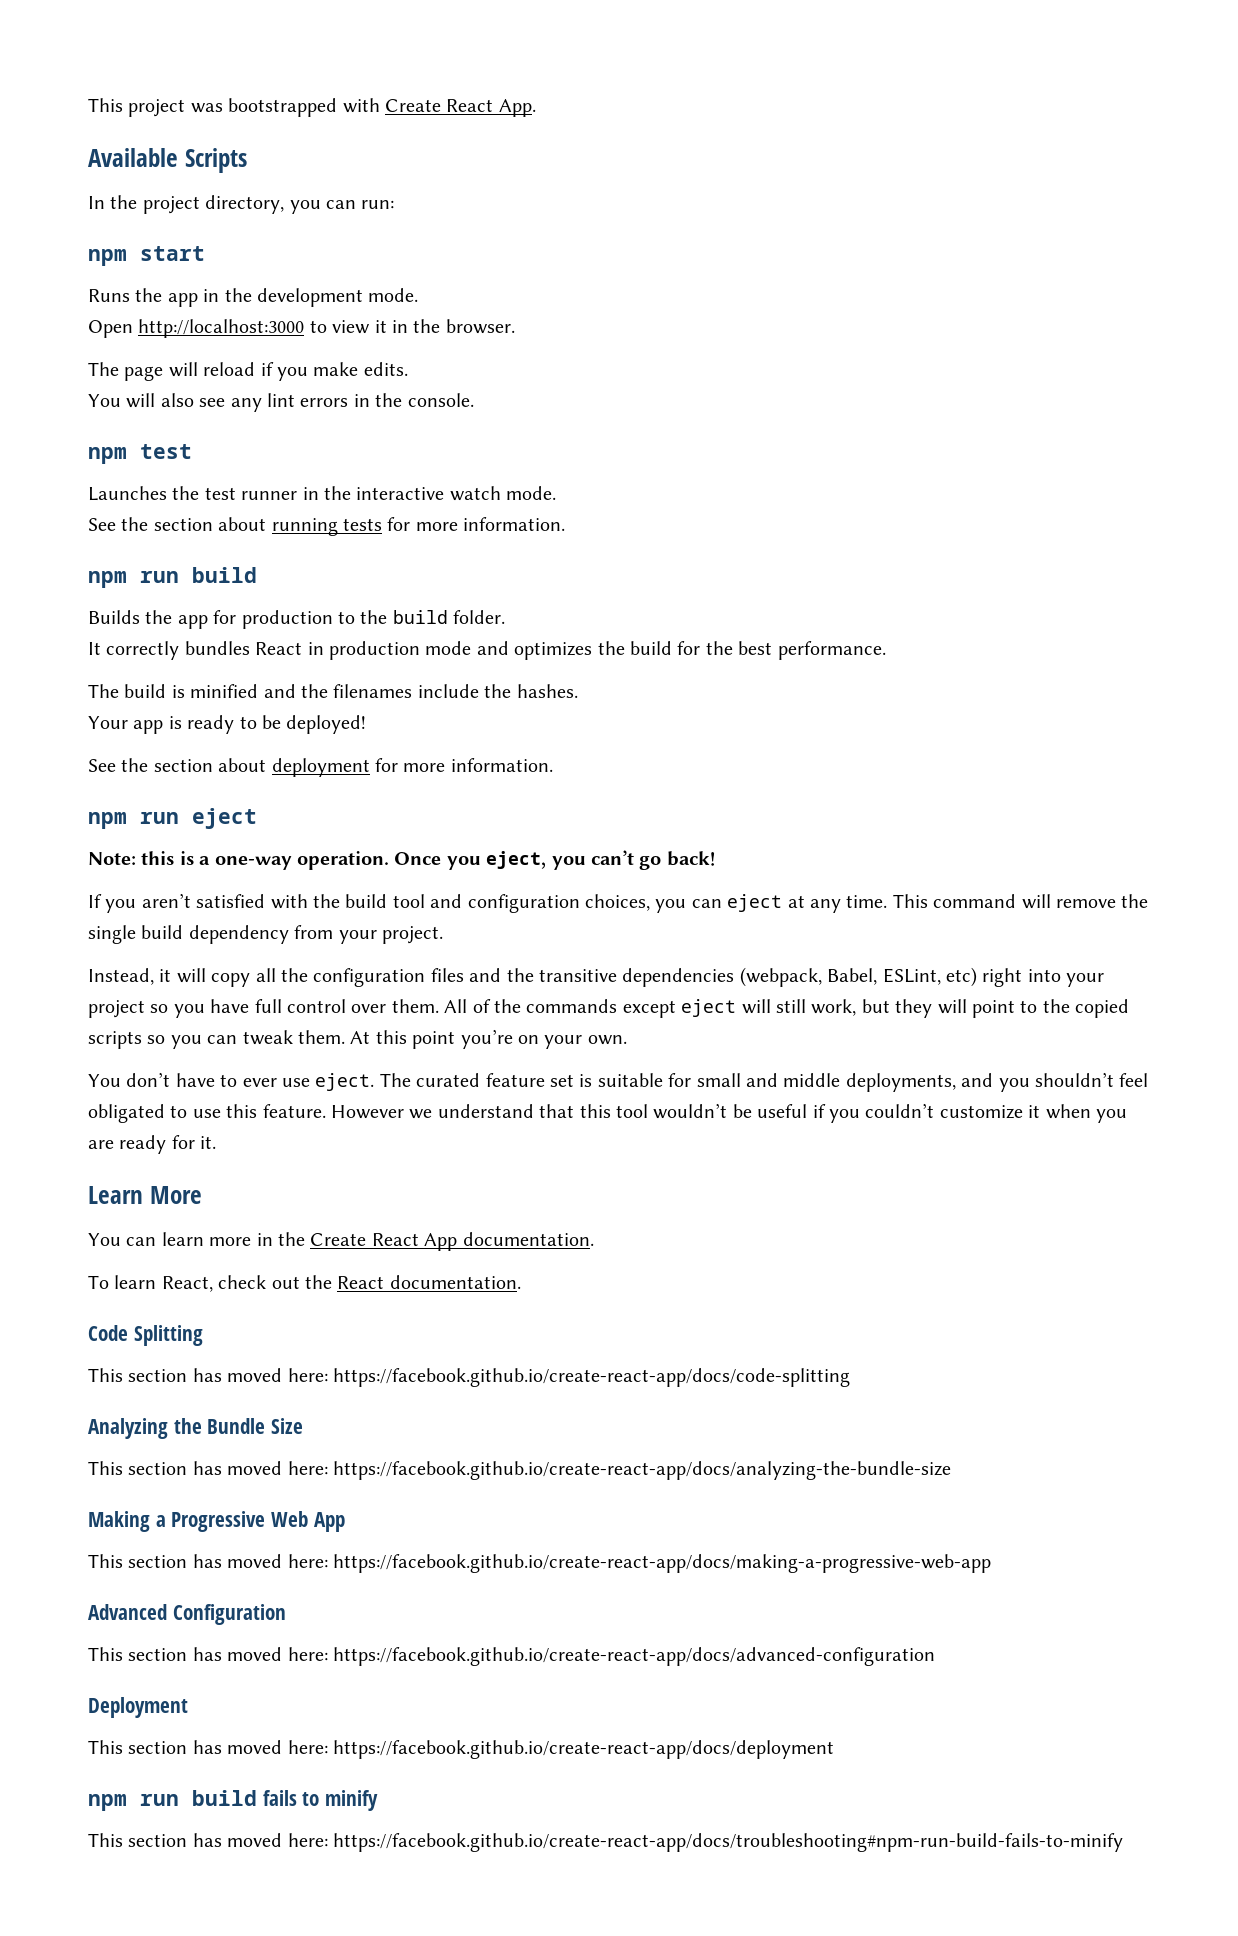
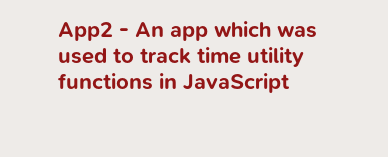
[88,98,536,117] [88,148,247,173] [88,195,395,214] [88,246,205,266] [88,288,419,307] [88,319,515,338] [88,362,408,381] [88,393,474,412] [88,444,192,464] [88,486,557,501] [88,517,566,536] [88,567,257,588] [88,610,506,629] [88,641,886,660] [88,684,578,698] [88,715,367,734] [88,758,553,777] [88,808,257,829] [88,850,715,870] [88,893,1149,913] [88,925,443,944] [88,967,1105,987] [88,999,1130,1018] [88,1029,627,1049] [88,1072,1149,1092] [88,1103,1127,1123] [88,1135,217,1154] [88,1186,202,1204] [88,1232,594,1251] [88,1275,521,1292] [88,1325,203,1346] [88,1368,850,1387] [88,1418,304,1439] [88,1461,951,1480] [88,1511,345,1532] [88,1554,991,1573] [88,1604,286,1625] [88,1647,935,1666] [88,1697,188,1718] [88,1740,834,1759] [88,1790,379,1811] [88,1833,1123,1852] This project was bootstrapped with Create React App. // Available Scripts // In the project directory, you can run: // npm start // Runs the app in the development mode. // Open http://localhost:3000 to view it in the browser. // The page will reload if you make edits. // You will also see any lint errors in the console. // npm test // Launches the test runner in the interactive watch mode. // See the section about running tests for more information. // npm run build // Builds the app for production to the build folder. // It correctly bundles React in production mode and optimizes the build for the best performance. // The build is minified and the filenames include the hashes. // Your app is ready to be deployed! // See the section about deployment for more information. // npm run eject // Note: this is a one-way operation. Once you eject, you can’t go back! // If you aren’t satisfied with the build tool and configuration choices, you can eject at any time. This command will remove the single build dependency from your project. // Instead, it will copy all the configuration files and the transitive dependencies (webpack, Babel, ESLint, etc) right into your project so you have full control over them. All of the commands except eject will still work, but they will point to the copied scripts so you can tweak them. At this point you’re on your own. // You don’t have to ever use eject. The curated feature set is suitable for small and middle deployments, and you shouldn’t feel obligated to use this feature. However we understand that this tool wouldn’t be useful if you couldn’t customize it when you are ready for it. // Learn More // You can learn more in the Create React App documentation. // To learn React, check out the React documentation. // Code Splitting // This section has moved here: https://facebook.github.io/create-react-app/docs/code-splitting // Analyzing the Bundle Size // This section has moved here: https://facebook.github.io/create-react-app/docs/analyzing-the-bundle-size // Making a Progressive Web App // This section has moved here: https://facebook.github.io/create-react-app/docs/making-a-progressive-web-app // Advanced Configuration // This section has moved here: https://facebook.github.io/create-react-app/docs/advanced-configuration // Deployment // This section has moved here: https://facebook.github.io/create-react-app/docs/deployment // npm run build fails to minify // This section has moved here: https://facebook.github.io/create-react-app/docs/troubleshooting#npm-run-build-fails-to-minify -> [58,21,317,41] [58,47,304,67] [58,73,290,93] App2 - An app which was used to track time utility functions in JavaScript

